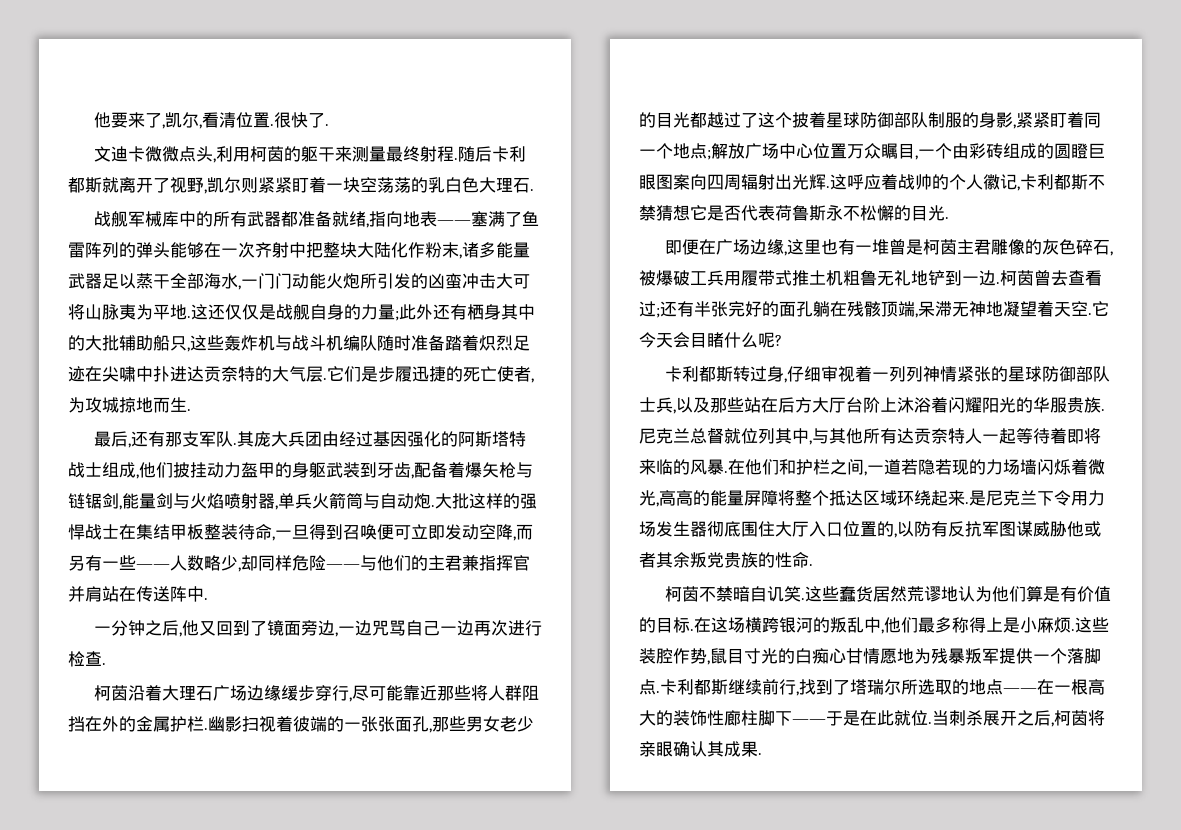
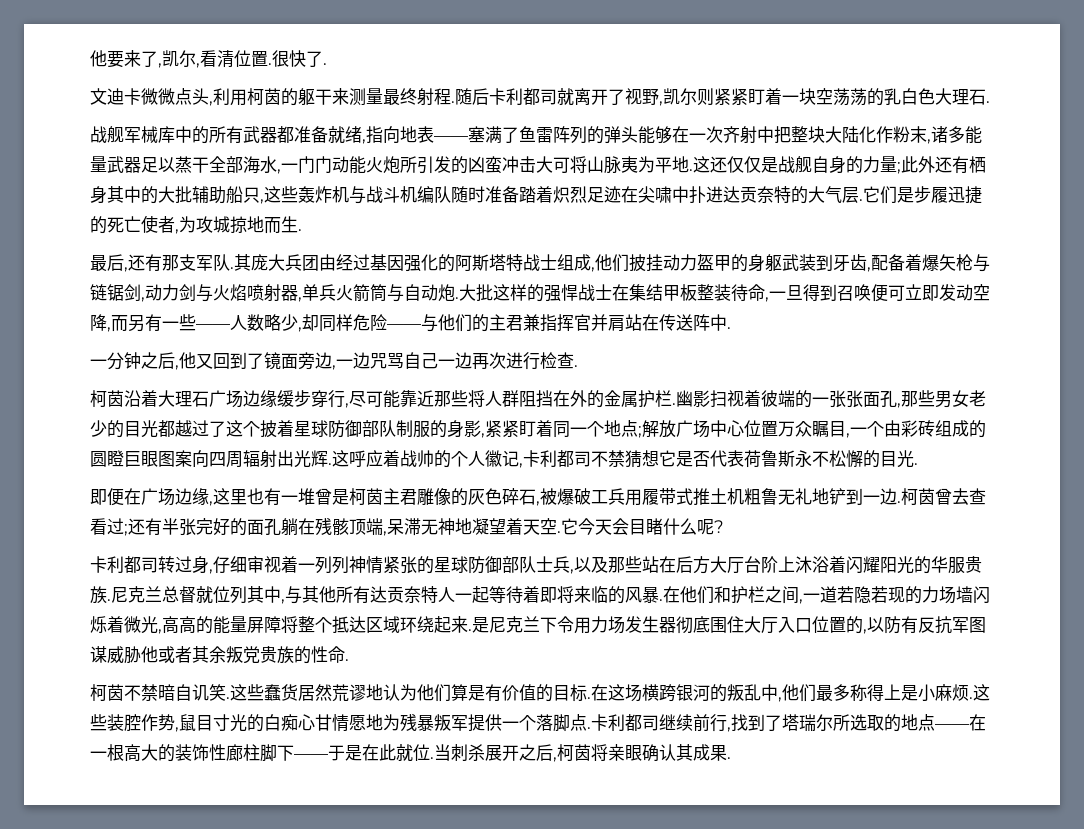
[85,177,102,193] 斯 -> [540,89,557,105] 司
[122,493,156,509] 能量 -> [145,284,179,301] 动力
[1071,174,1088,190] 斯 -> [574,451,591,467] 司
[715,366,733,382] 斯 -> [141,557,158,573] 司
[711,679,728,695] 斯 -> [642,715,659,731] 司

